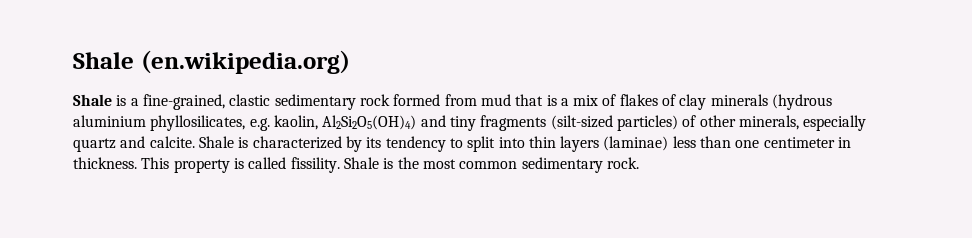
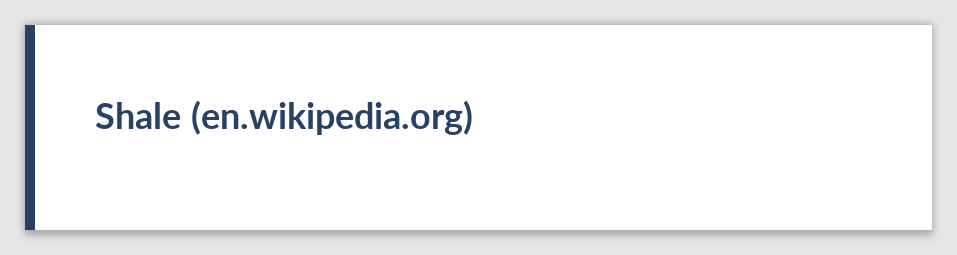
[73,94,833,110] [73,115,867,131] [73,136,852,152] [73,157,639,173] // Shale is a fine-grained, clastic sedimentary rock formed from mud that is a mix of flakes of clay minerals (hydrous aluminium phyllosilicates, e.g. kaolin, Al2Si2O5(OH)4) and tiny fragments (silt-sized particles) of other minerals, especially quartz and calcite. Shale is characterized by its tendency to split into thin layers (laminae) less than one centimeter in thickness. This property is called fissility. Shale is the most common sedimentary rock. -> (473, 117) none

